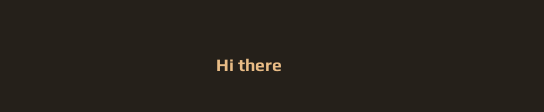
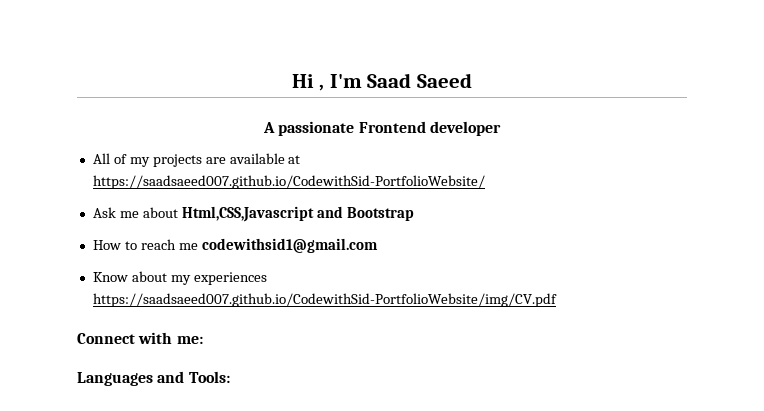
[238,58,283,72] there -> [318,73,472,91] [263,121,501,136] [92,153,301,167] [92,175,485,189] [92,206,414,222] [92,238,378,253] [92,271,267,285] [92,293,557,307] [77,332,203,344] [77,371,230,386] , I'm Saad Saeed // A passionate Frontend developer // All of my projects are available at https://saadsaeed007.github.io/CodewithSid-PortfolioWebsite/ // Ask me about Html,CSS,Javascript and Bootstrap // How to reach me codewithsid1@gmail.com // Know about my experiences https://saadsaeed007.github.io/CodewithSid-PortfolioWebsite/img/CV.pdf // Connect with me: // Languages and Tools:

